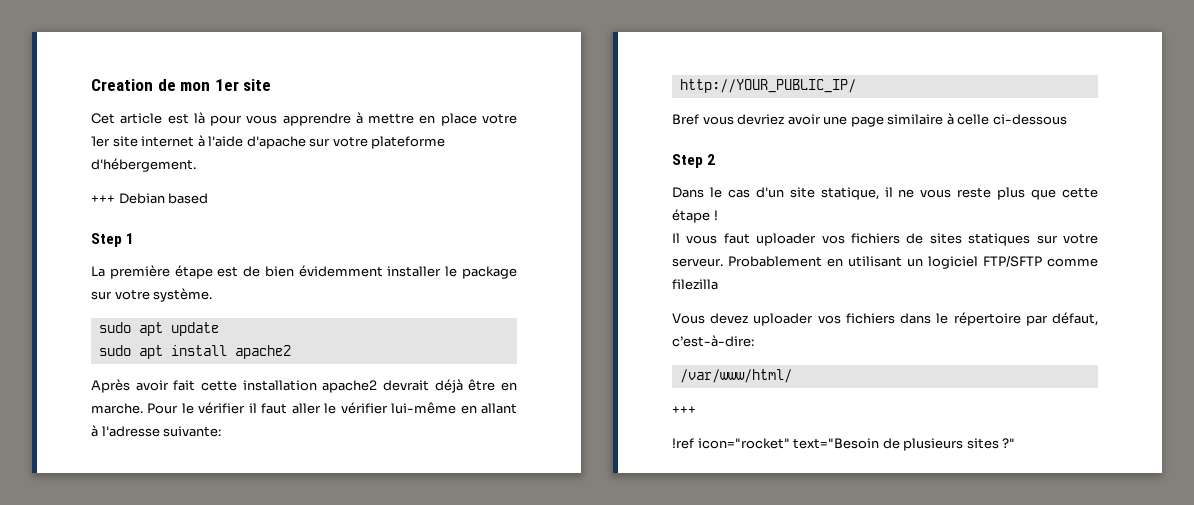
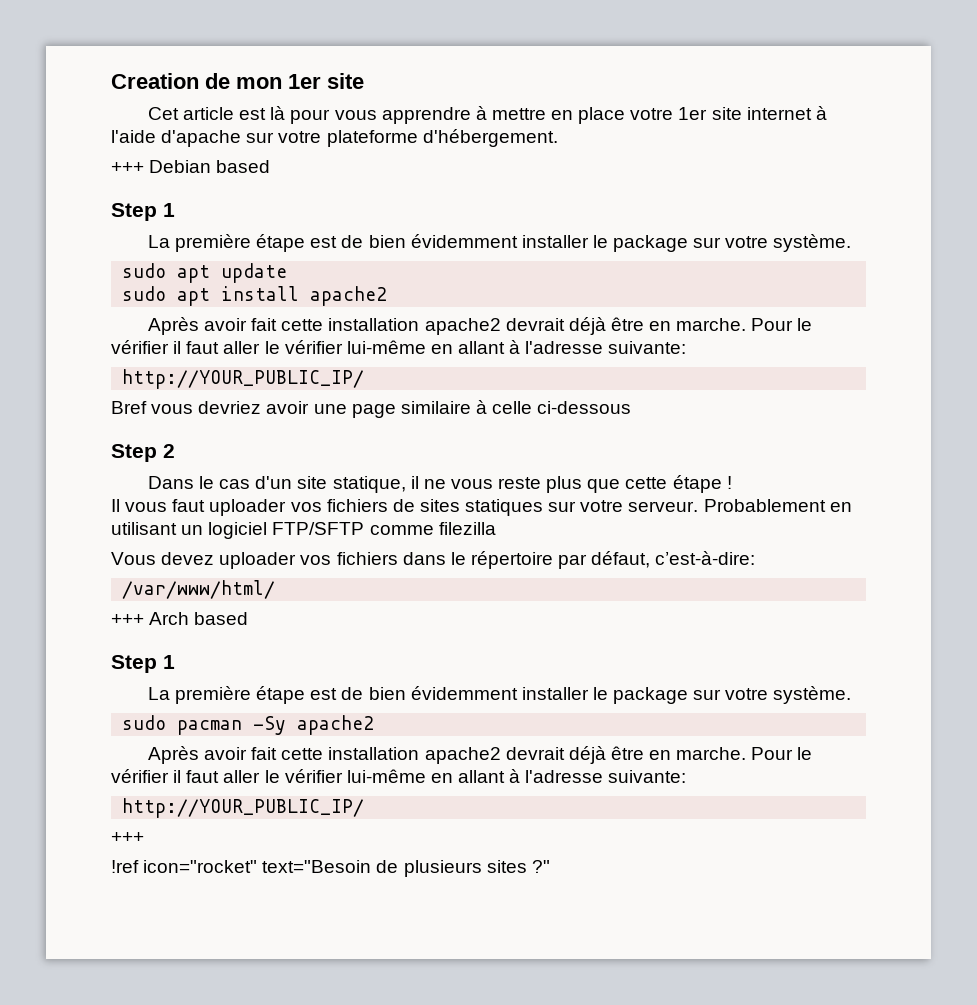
(792, 376) none -> [111,612,249,625] [111,655,175,673] [147,686,852,704] [122,715,375,735] [147,746,813,764] [111,769,687,783] [122,798,365,818] // +++ Arch based // Step 1 // La première étape est de bien évidemment installer le package sur votre système. // sudo pacman -Sy apache2 // Après avoir fait cette installation apache2 devrait déjà être en marche. Pour le vérifier il faut aller le vérifier lui-même en allant à l'adresse suivante: // http://YOUR_PUBLIC_IP/

